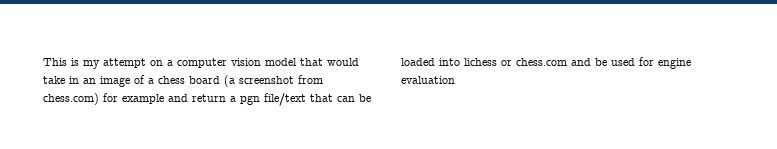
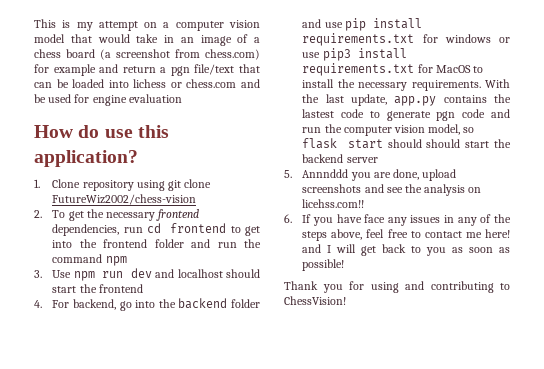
(455, 80) none -> [34,125,169,138] [34,150,138,167] [34,179,212,191] [52,194,197,205] [34,209,200,221] [52,223,260,236] [52,239,261,248] [52,254,127,266] [34,268,260,281] [52,284,143,293] [34,298,261,311] [302,18,422,31] [302,33,510,46] [302,48,407,61] [302,63,483,76] [302,79,510,91] [302,94,511,106] [302,109,511,121] [302,124,475,136] [302,138,511,149] [302,154,378,163] [284,169,457,181] [302,184,482,196] [302,199,365,208] [284,214,511,226] [302,229,511,241] [302,244,510,256] [302,259,345,271] [284,281,510,293] [284,296,346,305] // How do use this application? // 1. Clone repository using git clone FutureWiz2002/chess-vision // 2. To get the necessary frontend dependencies, run cd frontend to get into the frontend folder and run the command npm // 3. Use npm run dev and localhost should start the frontend // 4. For backend, go into the backend folder and use pip install requirements.txt for windows or use pip3 install requirements.txt for MacOS to install the necessary requirements. With the last update, app.py contains the lastest code to generate pgn code and run the computer vision model, so flask start should should start the backend server // 5. Annnddd you are done, upload screenshots and see the analysis on licehss.com!! // 6. If you have face any issues in any of the steps above, feel free to contact me here! and I will get back to you as soon as possible! // Thank you for using and contributing to ChessVision!

